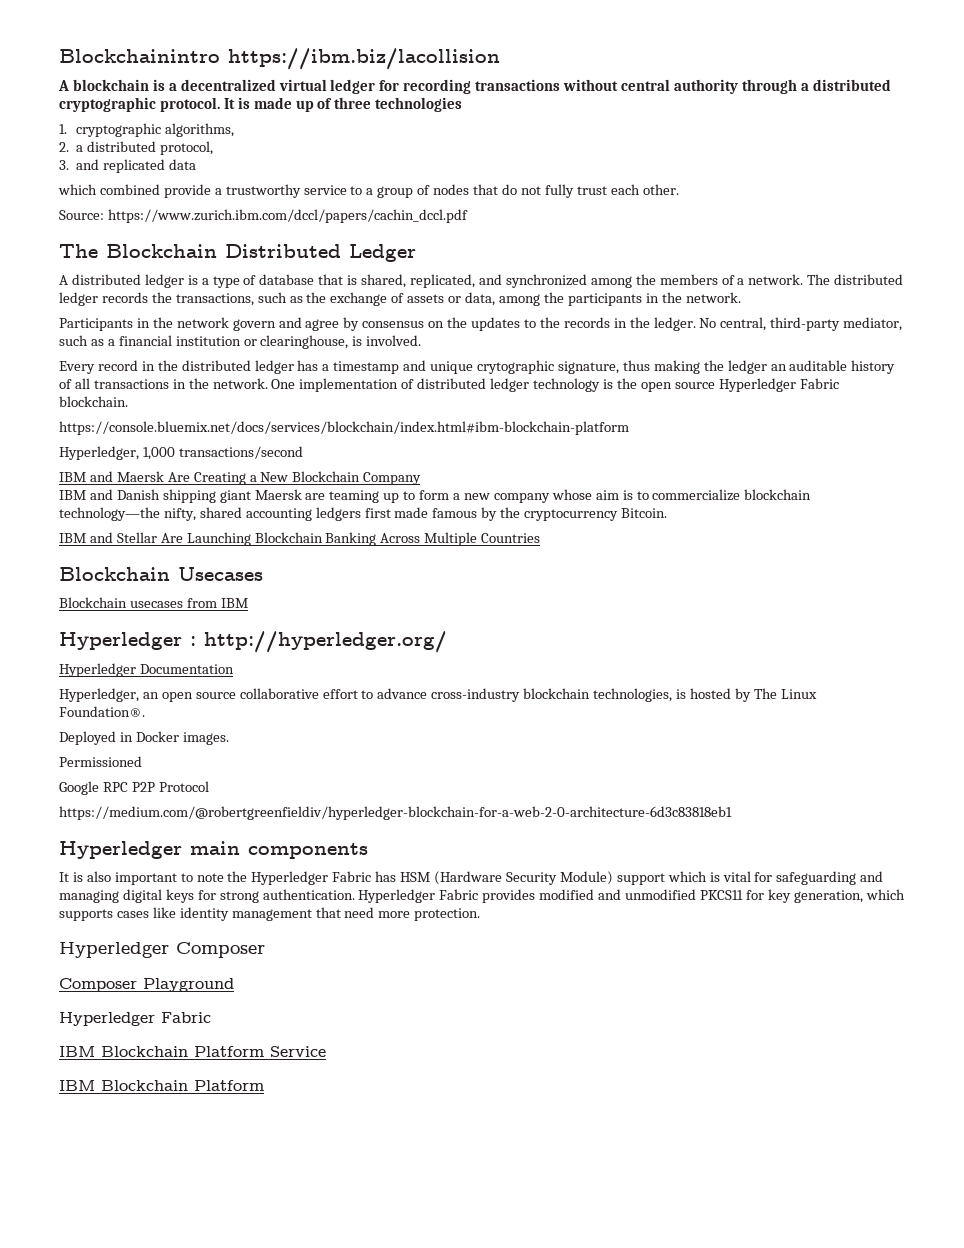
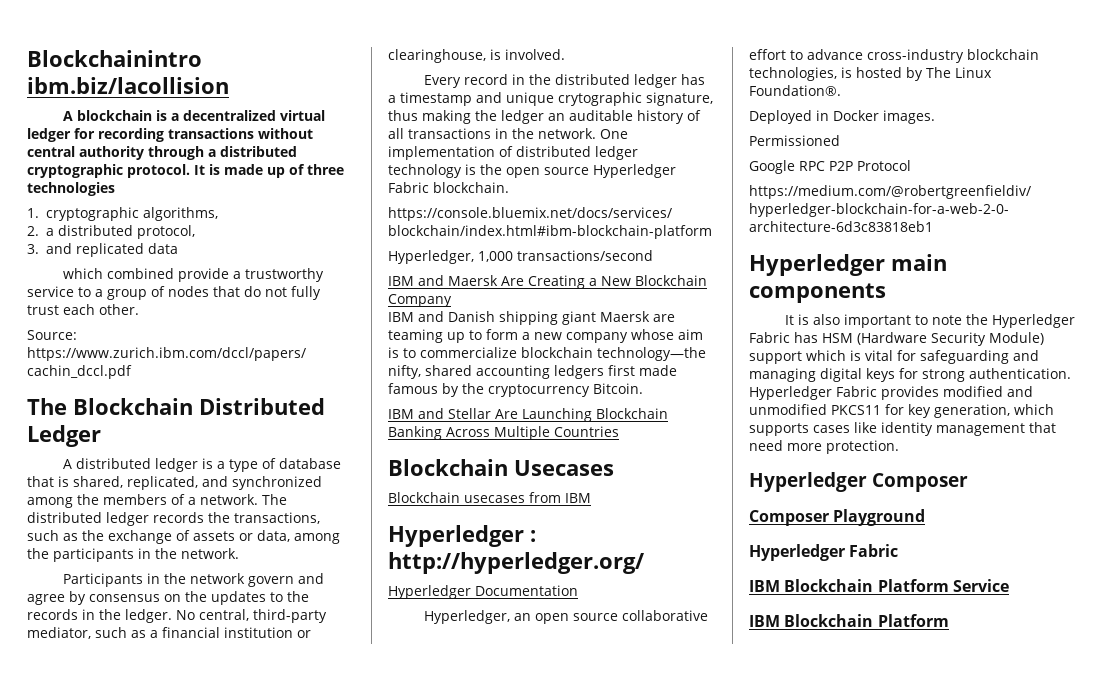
[228,48,500,70] https://ibm.biz/lacollision -> [27,77,229,94] ibm.biz/lacollision

